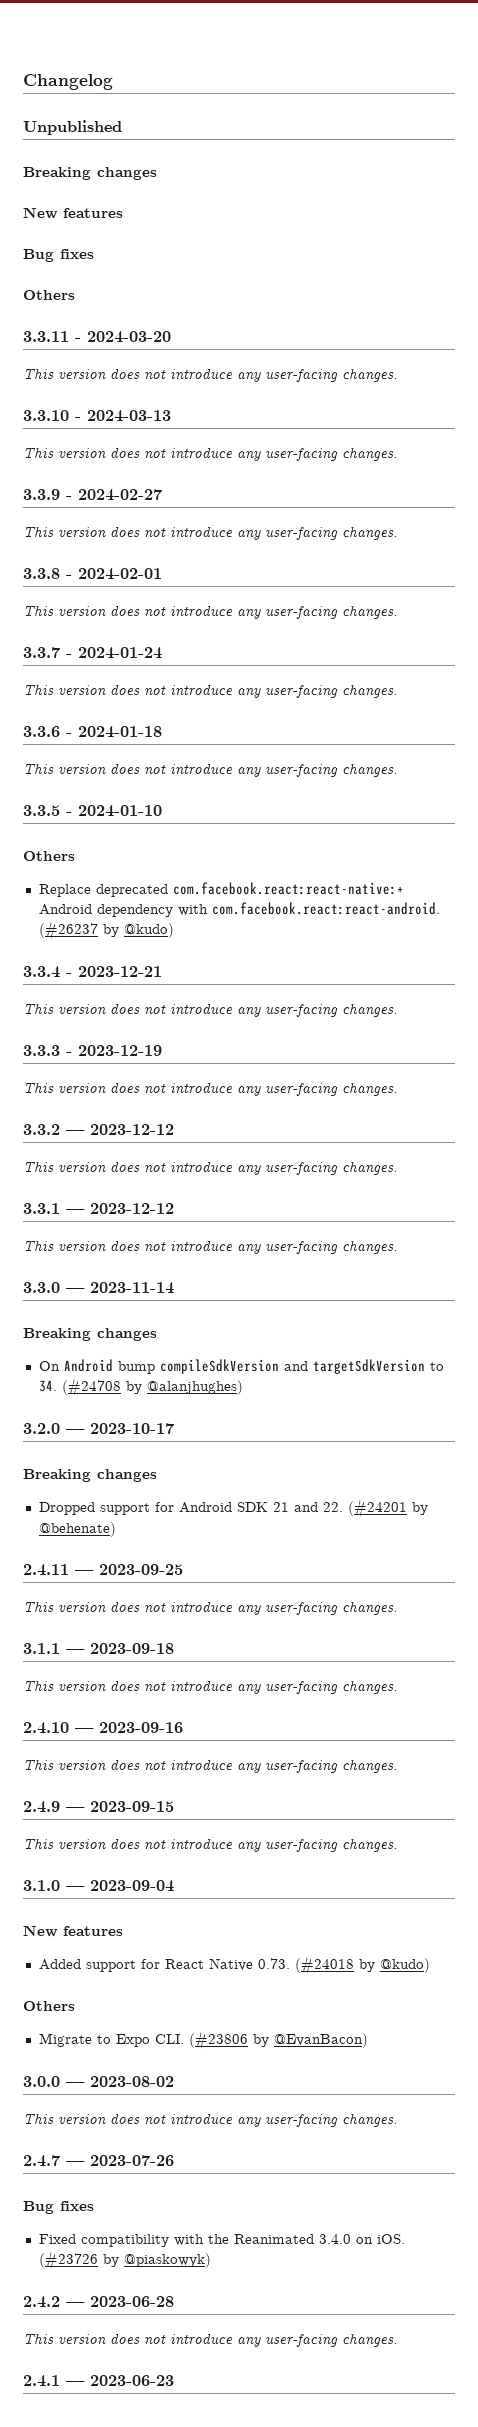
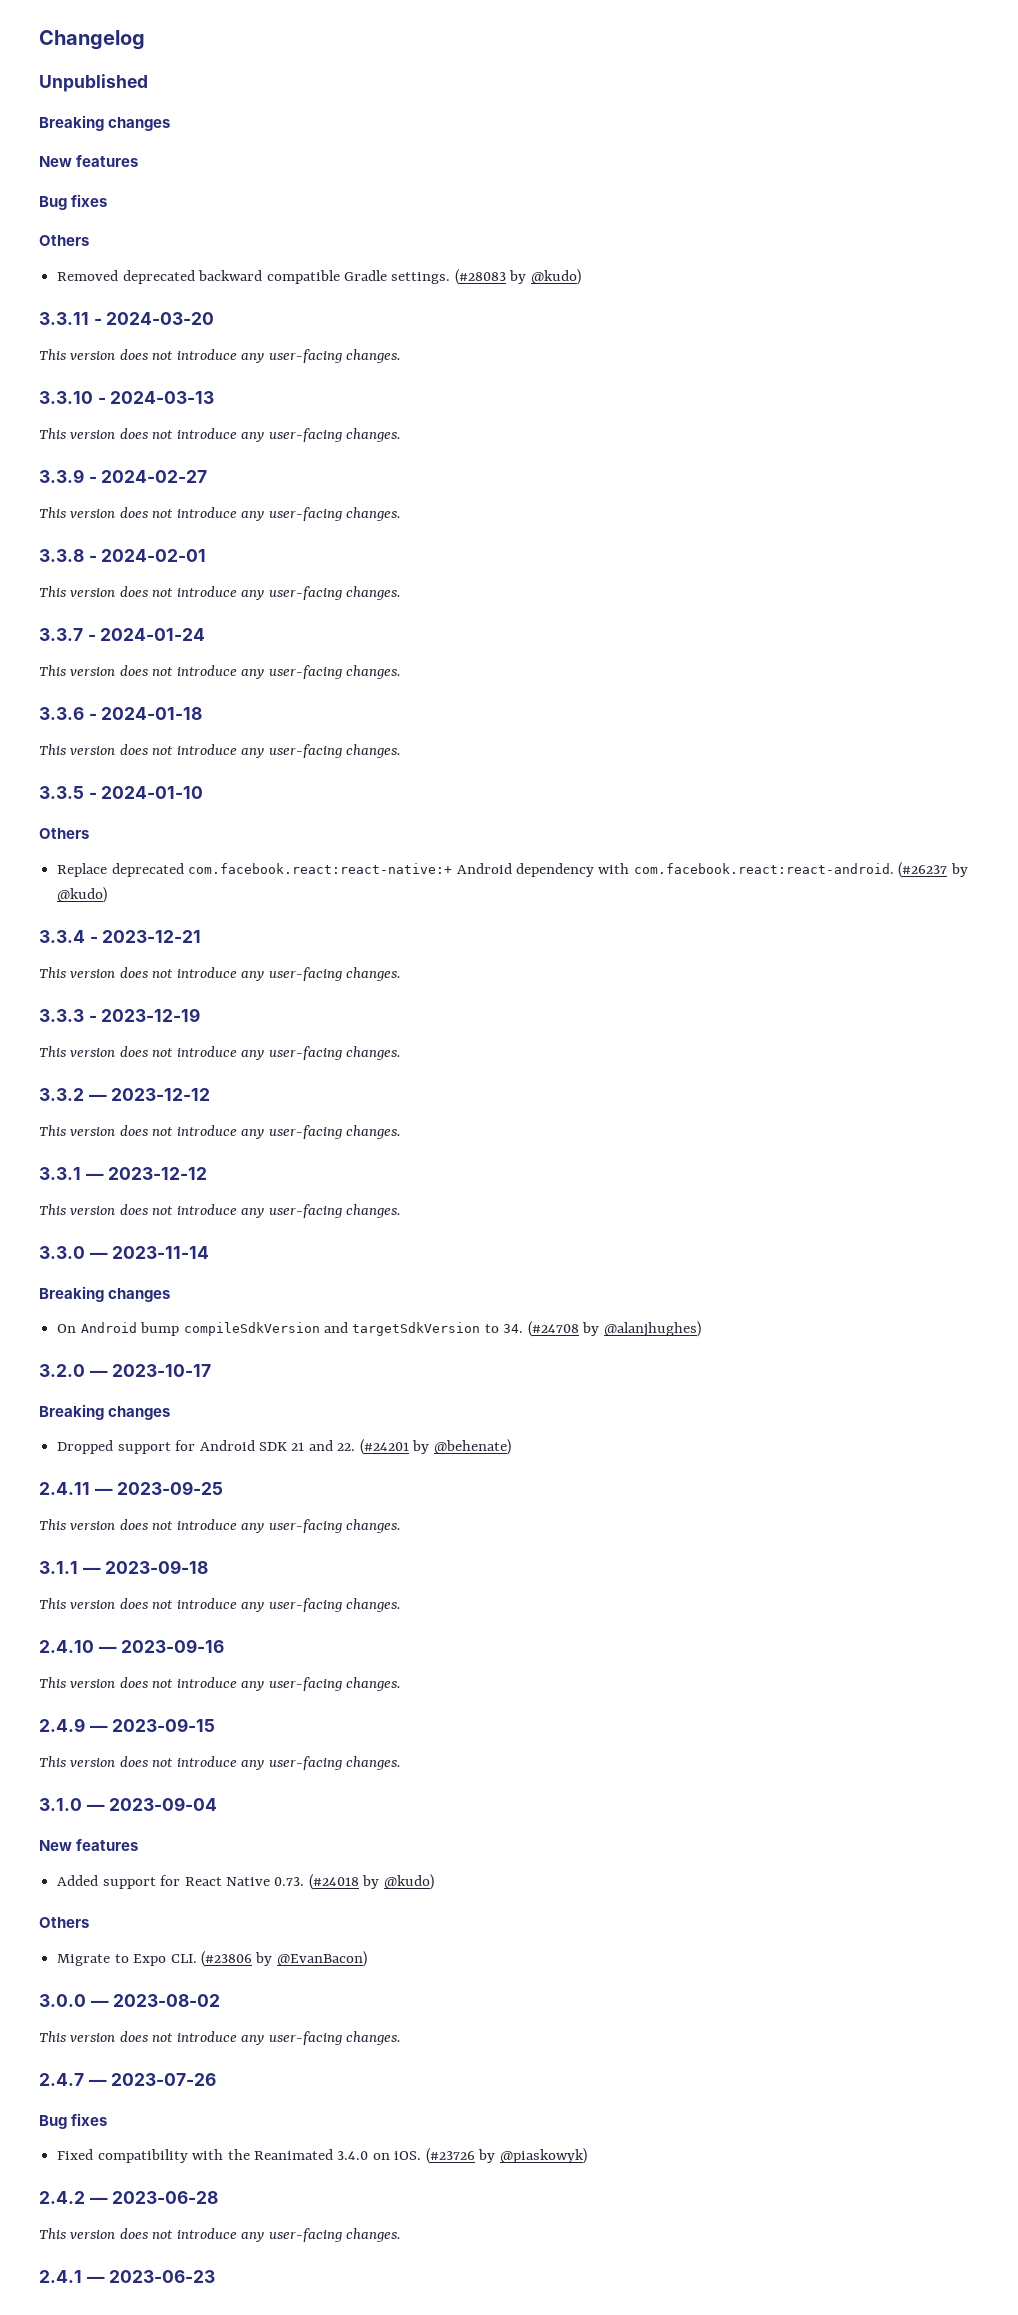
(75, 295) none -> [57,269,581,285] // Removed deprecated backward compatible Gradle settings. (#28083 by @kudo)

